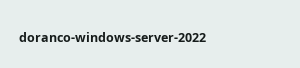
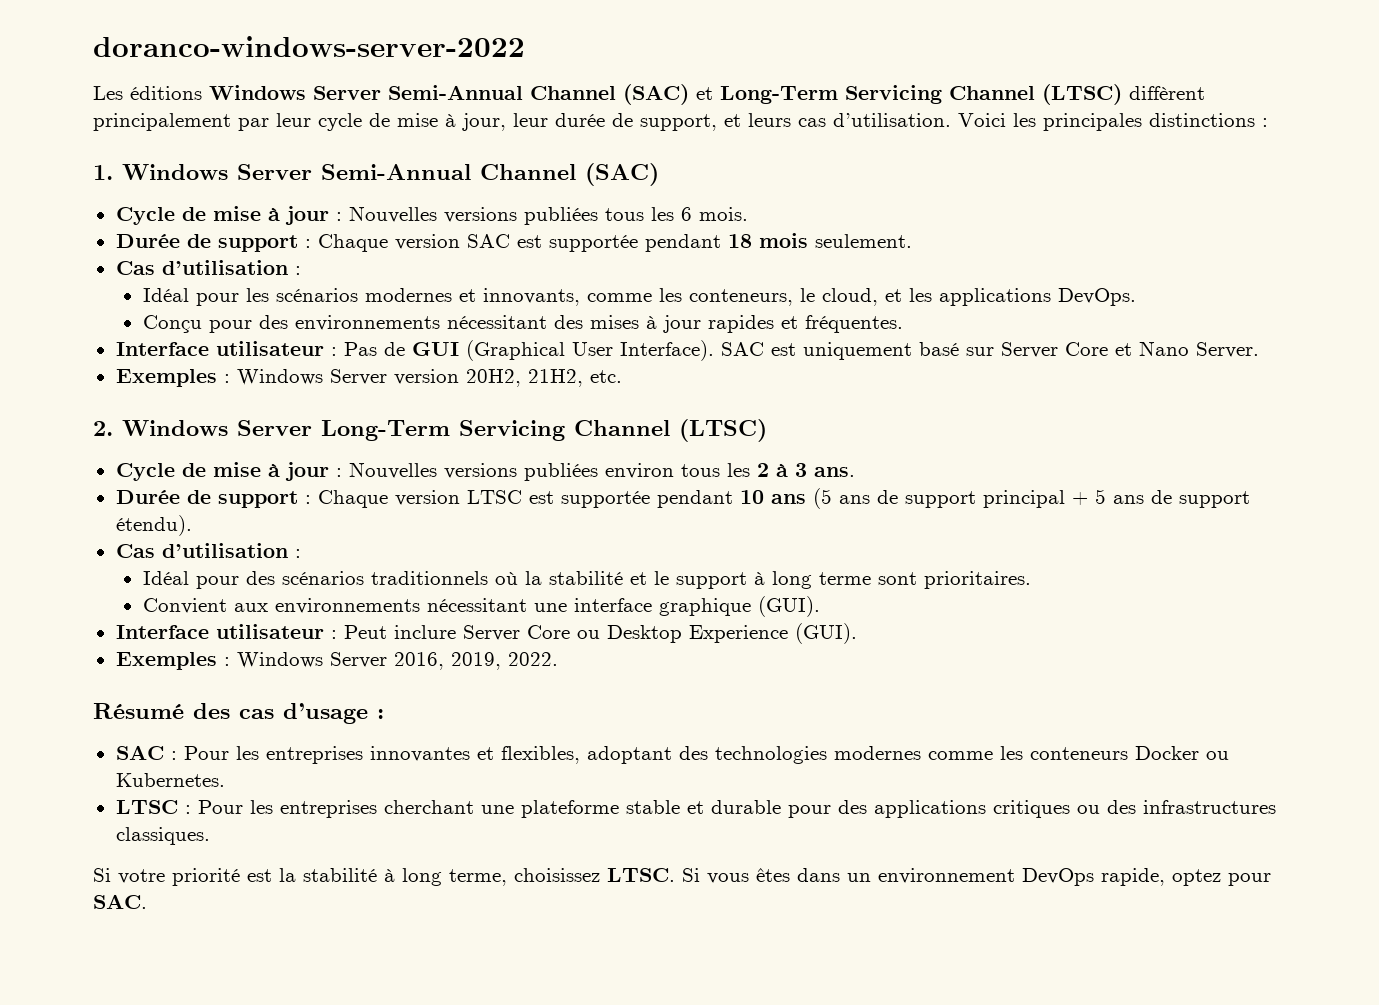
(206, 37) none -> [93,84,1205,105] [93,113,1268,131] [93,163,659,186] [115,206,748,225] [115,233,912,252] [115,260,301,275] [142,288,1136,306] [142,315,903,333] [115,340,1259,361] [115,369,622,387] [93,419,767,442] [115,462,855,481] [115,488,1250,509] [115,515,192,536] [115,543,301,558] [142,571,1031,589] [142,596,820,617] [115,623,857,644] [115,652,558,670] [93,703,384,724] [115,745,1229,764] [115,773,225,787] [115,800,1276,818] [115,827,210,845] [93,868,1271,886] [93,894,147,909] // Les éditions Windows Server Semi-Annual Channel (SAC) et Long-Term Servicing Channel (LTSC) diffèrent principalement par leur cycle de mise à jour, leur durée de support, et leurs cas d’utilisation. Voici les principales distinctions : // 1. Windows Server Semi-Annual Channel (SAC) // Cycle de mise à jour : Nouvelles versions publiées tous les 6 mois. // Durée de support : Chaque version SAC est supportée pendant 18 mois seulement. // Cas d’utilisation : // Idéal pour les scénarios modernes et innovants, comme les conteneurs, le cloud, et les applications DevOps. // Conçu pour des environnements nécessitant des mises à jour rapides et fréquentes. // Interface utilisateur : Pas de GUI (Graphical User Interface). SAC est uniquement basé sur Server Core et Nano Server. // Exemples : Windows Server version 20H2, 21H2, etc. // 2. Windows Server Long-Term Servicing Channel (LTSC) // Cycle de mise à jour : Nouvelles versions publiées environ tous les 2 à 3 ans. // Durée de support : Chaque version LTSC est supportée pendant 10 ans (5 ans de support principal + 5 ans de support étendu). // Cas d’utilisation : // Idéal pour des scénarios traditionnels où la stabilité et le support à long terme sont prioritaires. // Convient aux environnements nécessitant une interface graphique (GUI). // Interface utilisateur : Peut inclure Server Core ou Desktop Experience (GUI). // Exemples : Windows Server 2016, 2019, 2022. // Résumé des cas d’usage : // SAC : Pour les entreprises innovantes et flexibles, adoptant des technologies modernes comme les conteneurs Docker ou Kubernetes. // LTSC : Pour les entreprises cherchant une plateforme stable et durable pour des applications critiques ou des infrastructures classiques. // Si votre priorité est la stabilité à long terme, choisissez LTSC. Si vous êtes dans un environnement DevOps rapide, optez pour SAC.

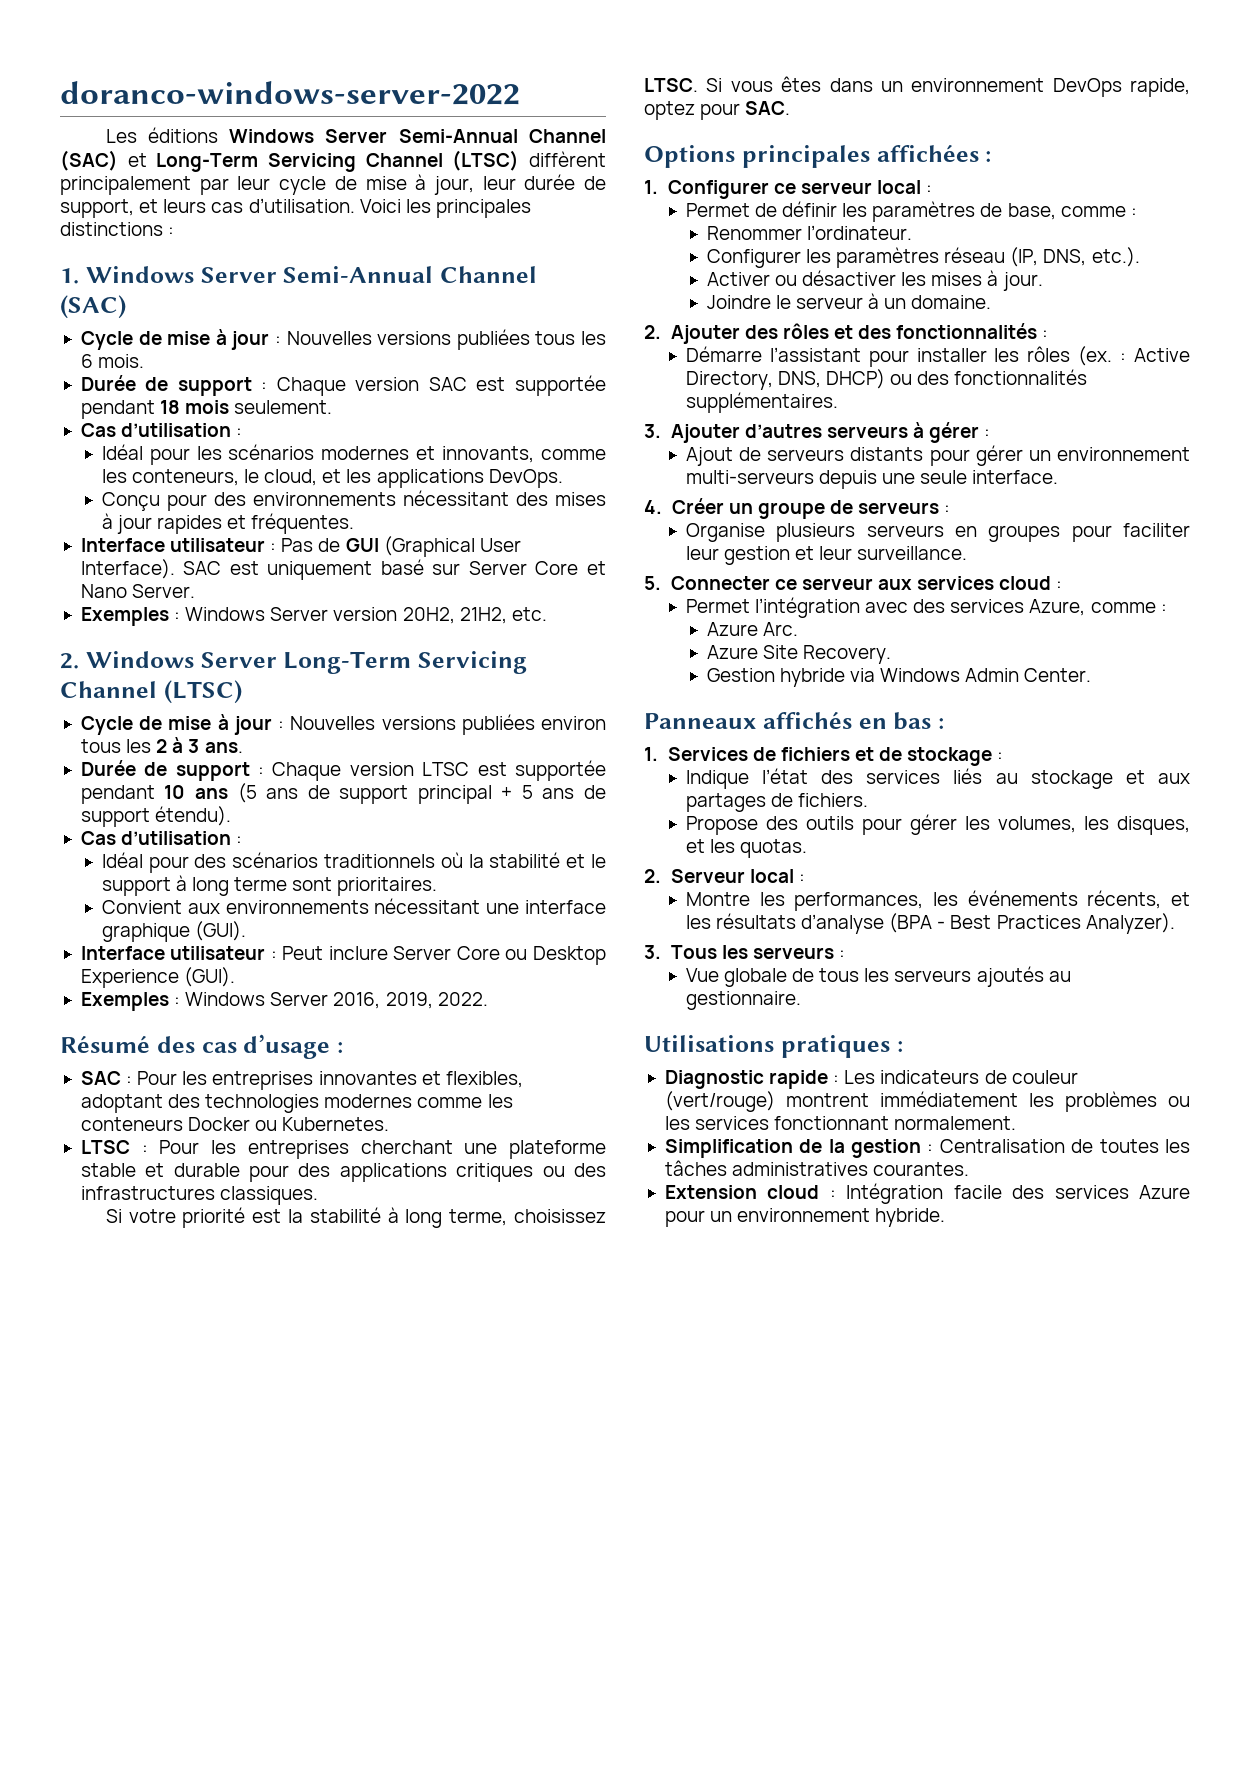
(147, 901) none -> [644,145,992,168] [644,180,933,199] [685,201,1137,222] [706,225,912,240] [706,247,1140,268] [706,270,1043,291] [706,293,992,309] [644,323,1049,344] [685,346,1190,367] [685,369,1088,390] [685,392,838,413] [644,422,991,443] [685,445,1190,466] [685,470,1059,489] [644,498,951,519] [685,523,1190,542] [685,546,968,565] [644,576,1063,590] [685,597,1167,618] [706,622,798,636] [706,645,892,664] [706,668,1092,687] [644,712,944,730] [644,747,1004,766] [685,768,1190,789] [685,793,869,812] [685,814,1190,835] [685,839,808,858] [644,869,805,883] [685,890,1190,911] [685,913,1175,934] [644,945,845,959] [685,966,1071,987] [685,991,801,1010] [644,1035,903,1058] [664,1070,1078,1089] [664,1091,1190,1112] [664,1116,1017,1130] [664,1139,1190,1158] [664,1160,970,1176] [664,1183,1190,1204] [664,1208,946,1227] // Options principales affichées : // 1. Configurer ce serveur local : // Permet de définir les paramètres de base, comme : // Renommer l’ordinateur. // Configurer les paramètres réseau (IP, DNS, etc.). // Activer ou désactiver les mises à jour. // Joindre le serveur à un domaine. // 2. Ajouter des rôles et des fonctionnalités : // Démarre l’assistant pour installer les rôles (ex. : Active Directory, DNS, DHCP) ou des fonctionnalités supplémentaires. // 3. Ajouter d’autres serveurs à gérer : // Ajout de serveurs distants pour gérer un environnement multi-serveurs depuis une seule interface. // 4. Créer un groupe de serveurs : // Organise plusieurs serveurs en groupes pour faciliter leur gestion et leur surveillance. // 5. Connecter ce serveur aux services cloud : // Permet l’intégration avec des services Azure, comme : // Azure Arc. // Azure Site Recovery. // Gestion hybride via Windows Admin Center. // Panneaux affichés en bas : // 1. Services de fichiers et de stockage : // Indique l’état des services liés au stockage et aux partages de fichiers. // Propose des outils pour gérer les volumes, les disques, et les quotas. // 2. Serveur local : // Montre les performances, les événements récents, et les résultats d’analyse (BPA - Best Practices Analyzer). // 3. Tous les serveurs : // Vue globale de tous les serveurs ajoutés au gestionnaire. // Utilisations pratiques : // Diagnostic rapide : Les indicateurs de couleur (vert/rouge) montrent immédiatement les problèmes ou les services fonctionnant normalement. // Simplification de la gestion : Centralisation de toutes les tâches administratives courantes. // Extension cloud : Intégration facile des services Azure pour un environnement hybride.

